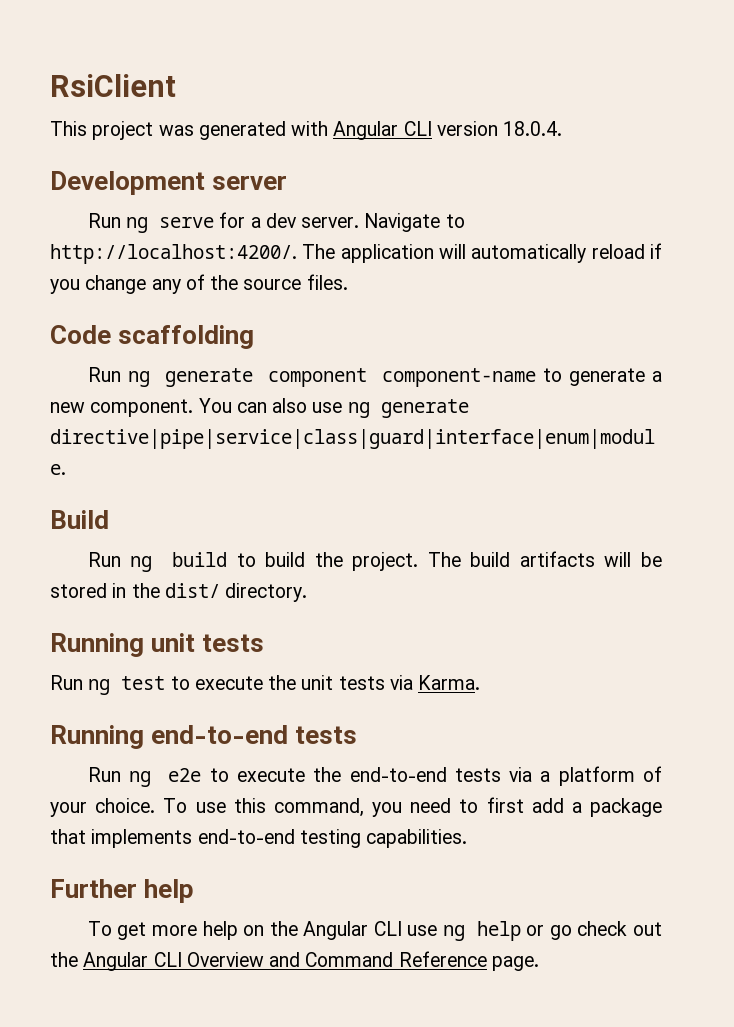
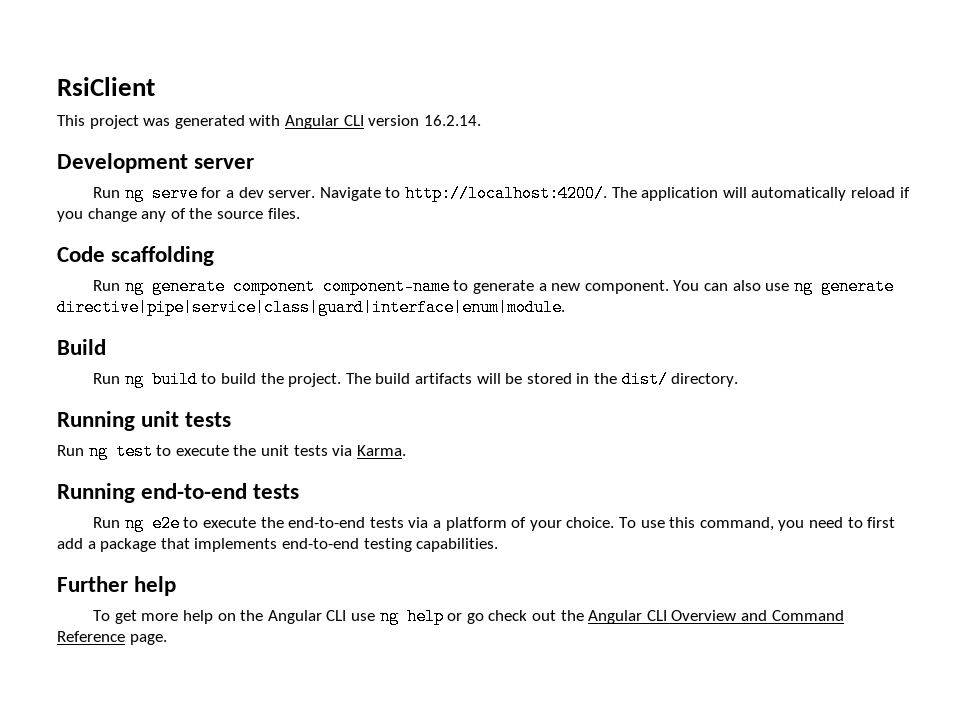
[503,121,563,136] 18.0.4. -> [423,115,481,126] 16.2.14.

